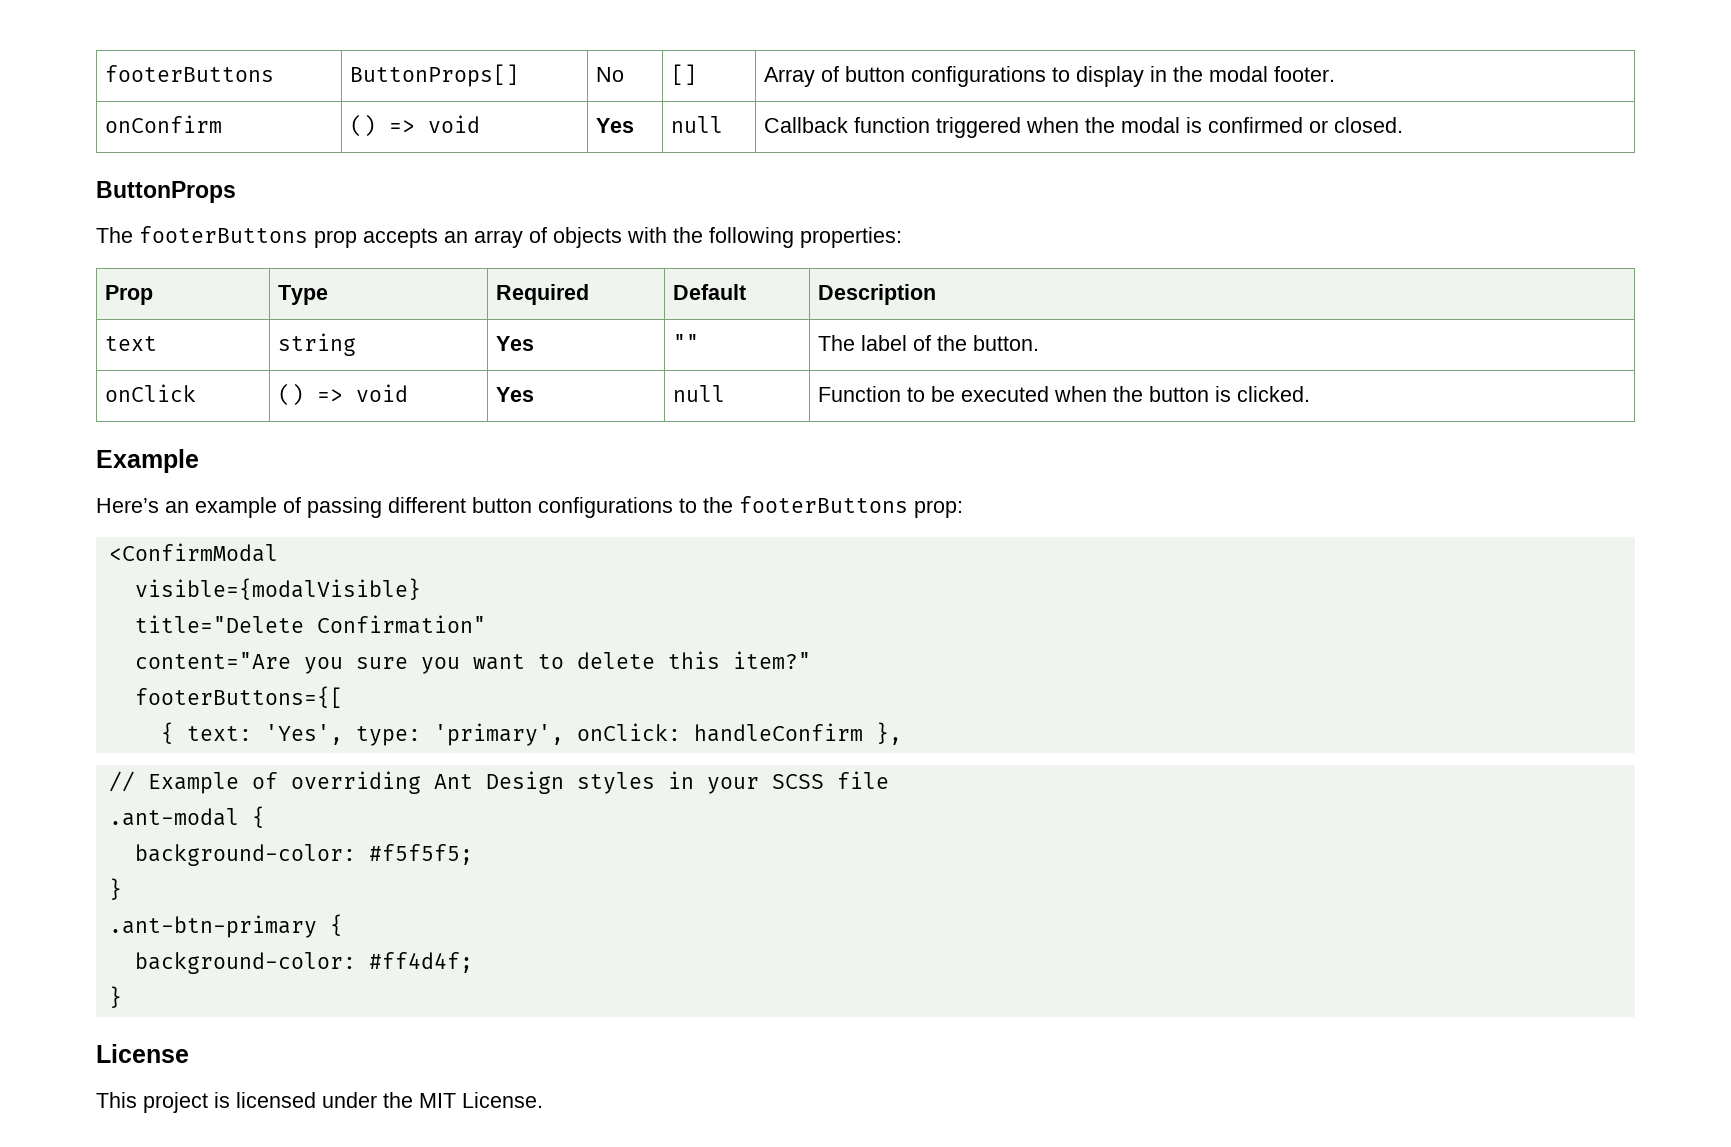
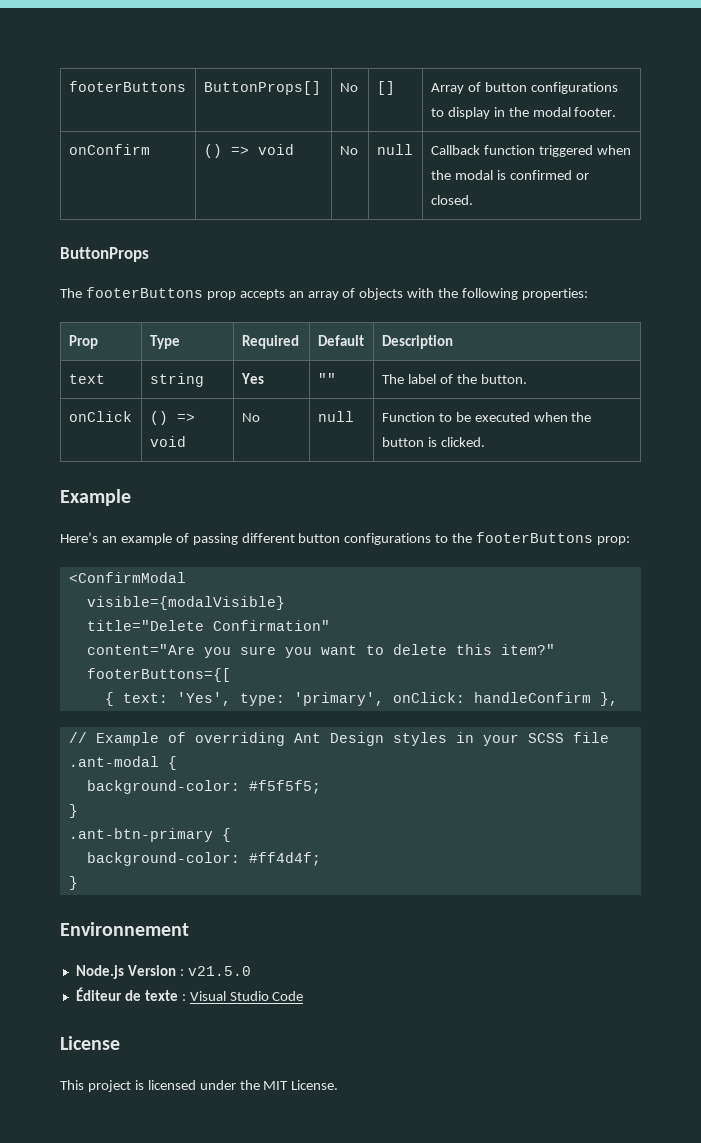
[596,118,635,133] Yes -> [339,146,358,155] No
[496,387,535,402] Yes -> [241,413,260,422] No
(122, 997) none -> [60,922,189,936] [75,965,251,979] [75,987,304,1001] // Environnement // Node.js Version : v21.5.0 // Éditeur de texte : Visual Studio Code

